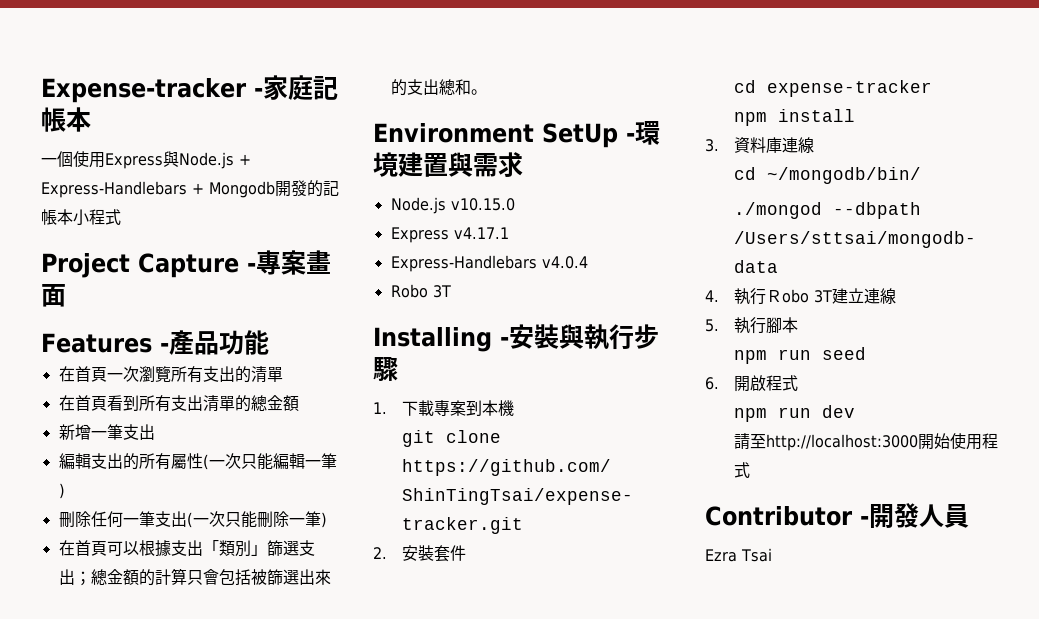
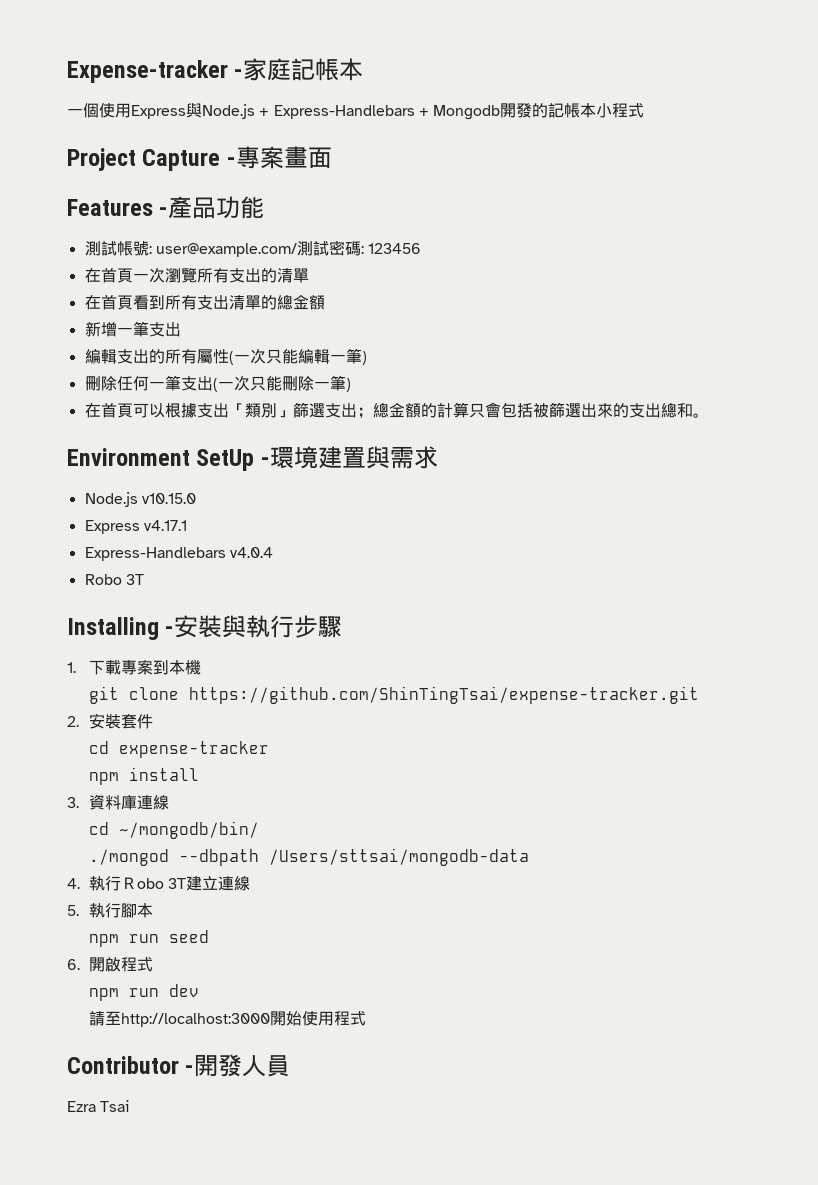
(269, 342) none -> [84,240,422,257] // 測試帳號: user@example.com/測試密碼: 123456

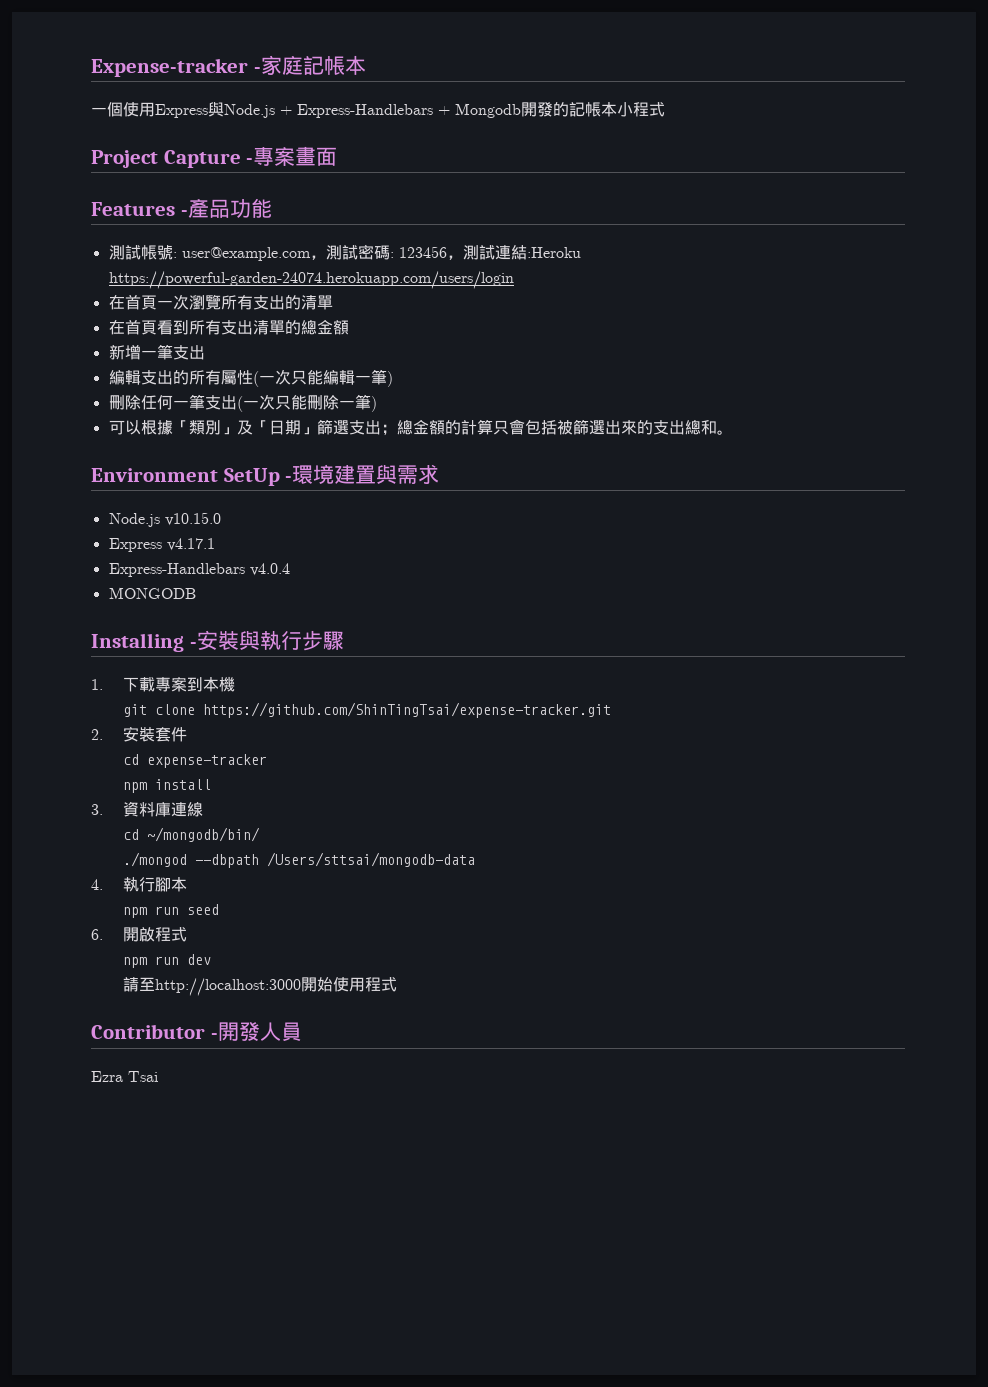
[155,243,297,257] user@example.com/ -> [181,247,326,261] user@example.com，
(422, 248) none -> [446,245,581,260] [108,271,514,289] ，測試連結:Heroku https://powerful-garden-24074.herokuapp.com/users/login
[84,403,133,418] 在首頁 -> (377, 404) none
[196,403,229,418] 支出 -> (173, 427) none
(293, 414) none -> [236,420,317,435] 及「日期」
[84,574,144,585] Robo 3T -> [108,587,196,599] MONGODB
[120,876,250,891] [67,903,121,918] Ｒobo 3T建立連線 // 5.執行 -> (155, 884) none

